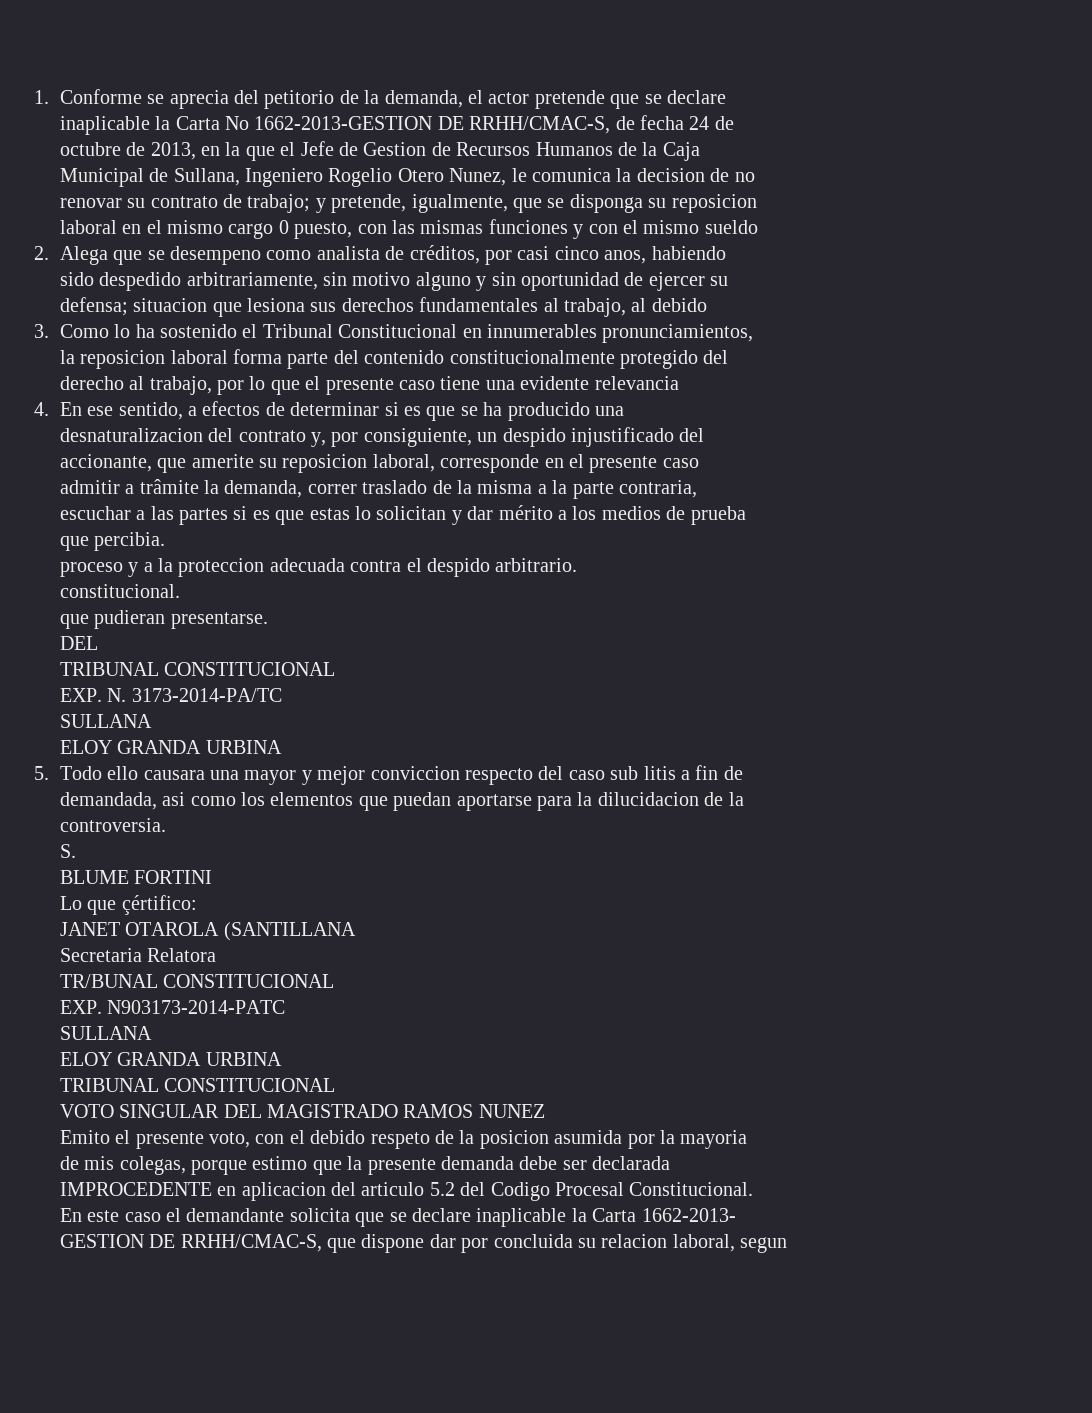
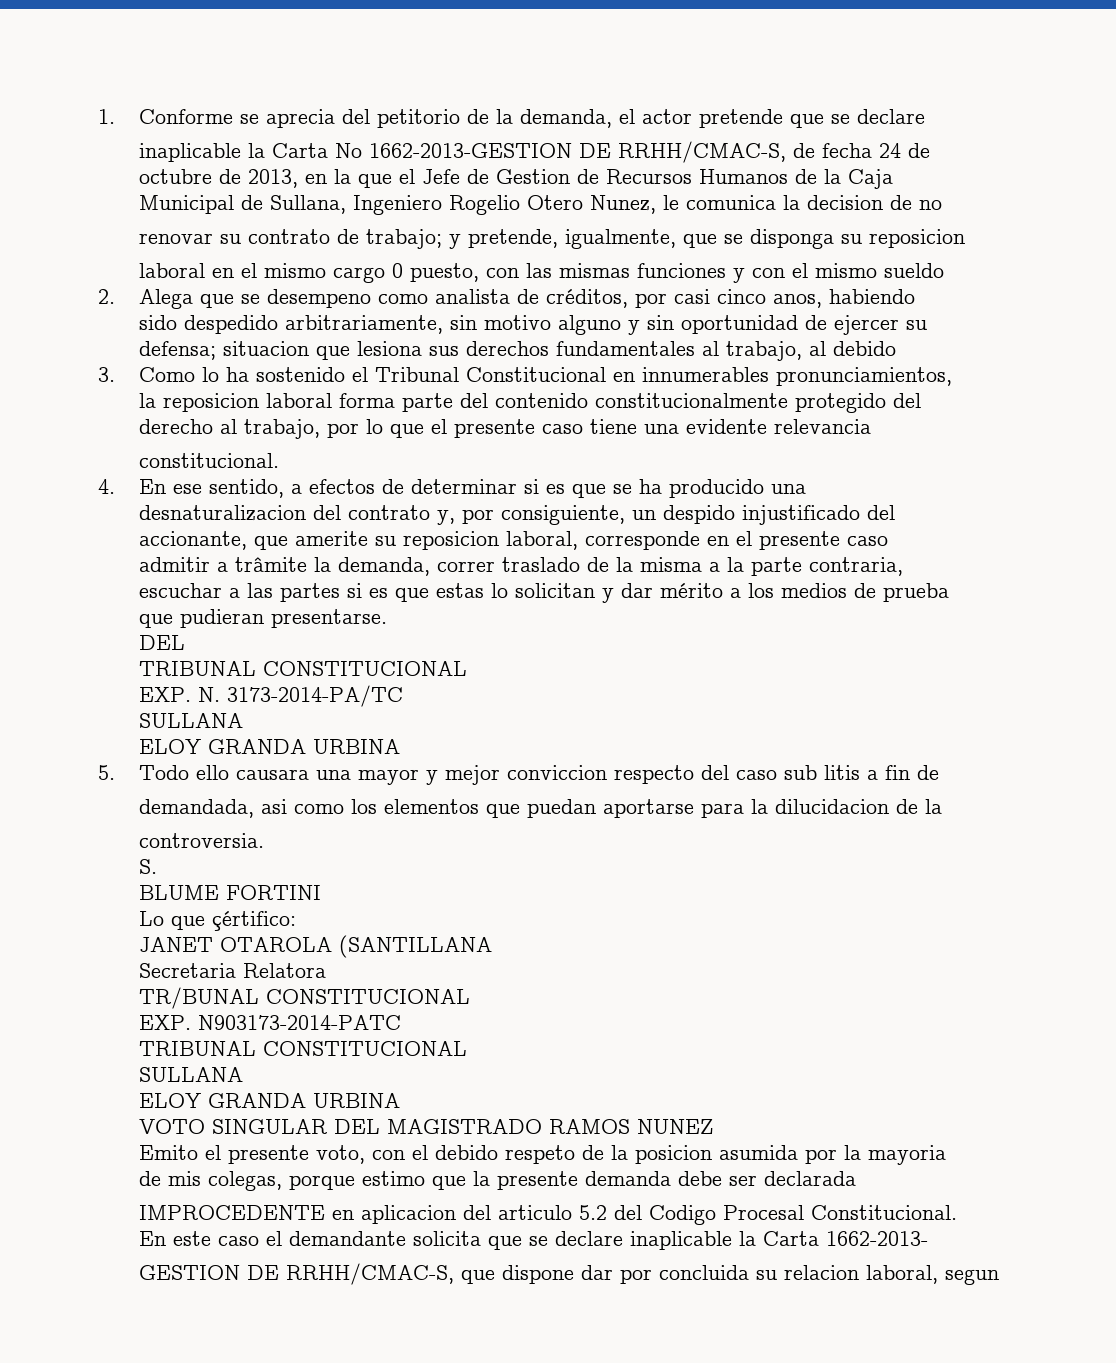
(679, 383) none -> [138,453,279,468] // constitucional.
[59,532,166,551] [59,558,578,577] [59,584,180,598] // que percibia. // proceso y a la proteccion adecuada contra el despido arbitrario. // constitucional. -> (949, 592) none
[59,1026,152,1040] [59,1052,282,1066] [59,1078,336,1092] // SULLANA // ELOY GRANDA URBINA // TRIBUNAL CONSTITUCIONAL -> [138,1041,467,1056] [138,1067,243,1082] [138,1093,400,1108] // TRIBUNAL CONSTITUCIONAL // SULLANA // ELOY GRANDA URBINA

